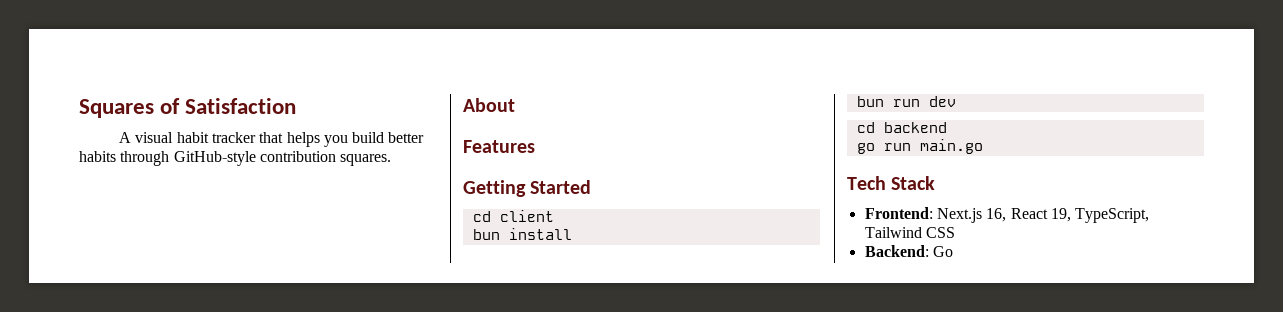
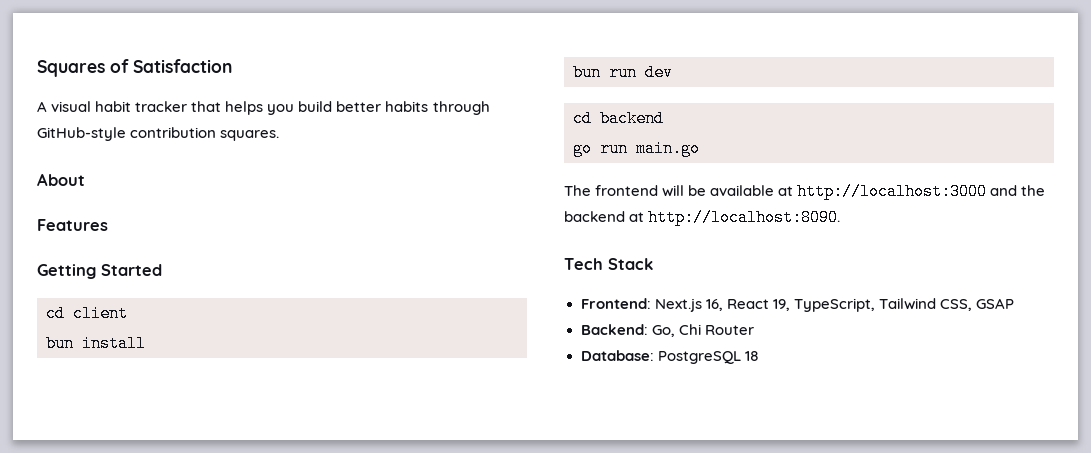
(983, 146) none -> [564,183,1046,200] [564,209,841,226] // The frontend will be available at http://localhost:3000 and the backend at http://localhost:8090.
[925,227,955,238] CSS -> [939,298,1014,311] CSS, GSAP
[932,246,953,257] Go -> [651,324,754,337] [580,350,759,364] Go, Chi Router // Database: PostgreSQL 18

